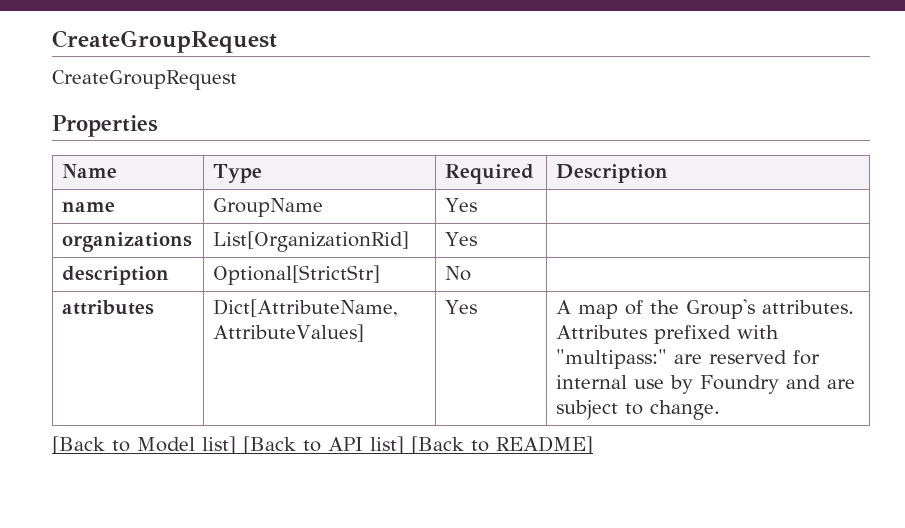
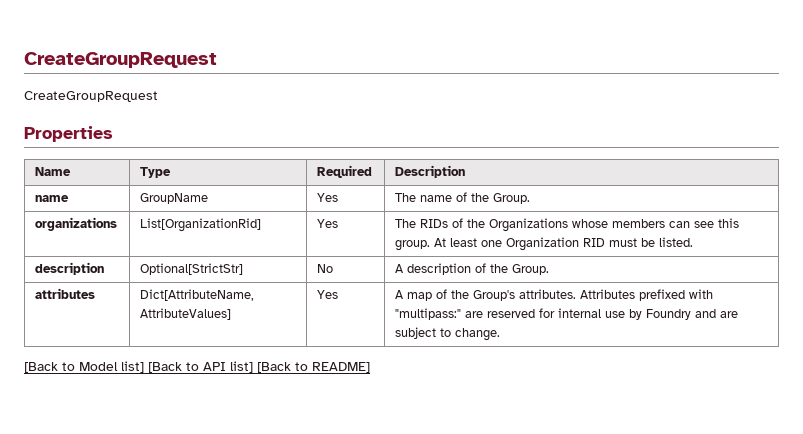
[62,232,193,252] [213,231,410,252] [445,232,478,246] [62,266,170,285] [213,265,381,285] [445,266,472,281] // organizations | List[OrganizationRid] | Yes | // description | Optional[StrictStr] | No | -> [395,192,531,204] [35,217,118,231] [140,218,262,232] [317,219,339,228] [395,218,740,232] [395,237,694,251] [35,262,105,275] [140,263,244,275] [317,264,334,273] [395,263,550,275] The name of the Group. // organizations | List[OrganizationRid] | Yes | The RIDs of the Organizations whose members can see this group. At least one Organization RID must be listed. // description | Optional[StrictStr] | No | A description of the Group.

